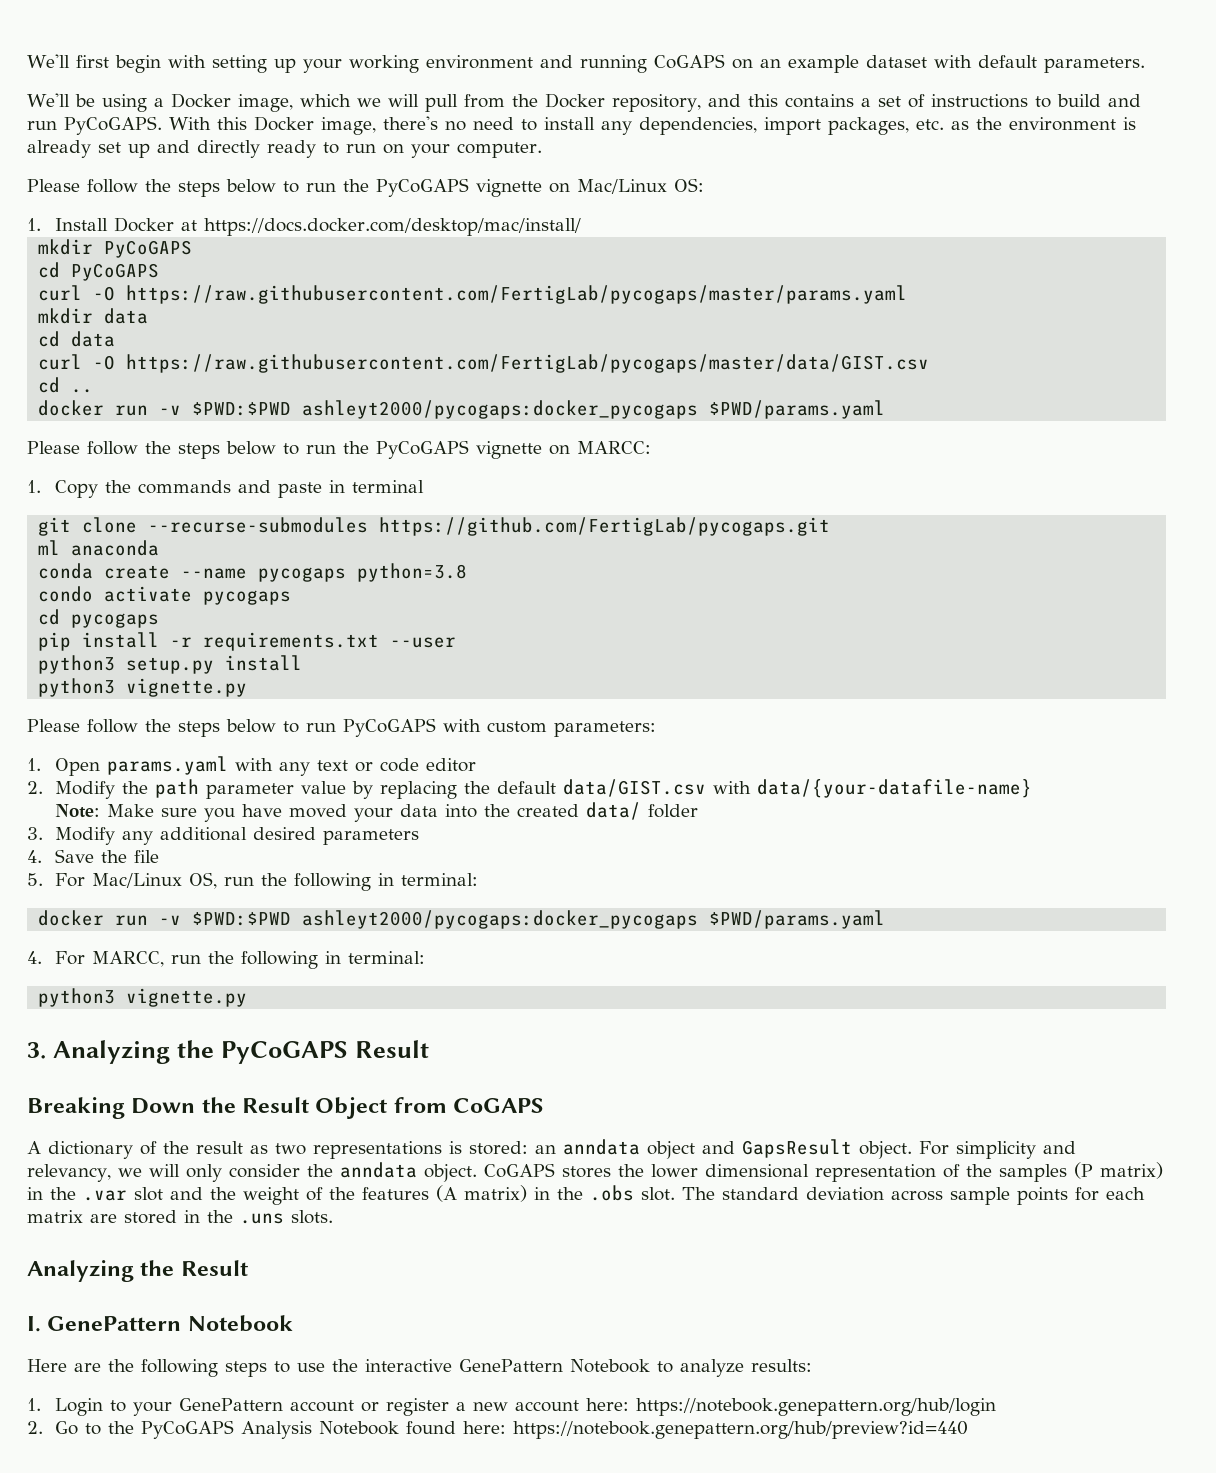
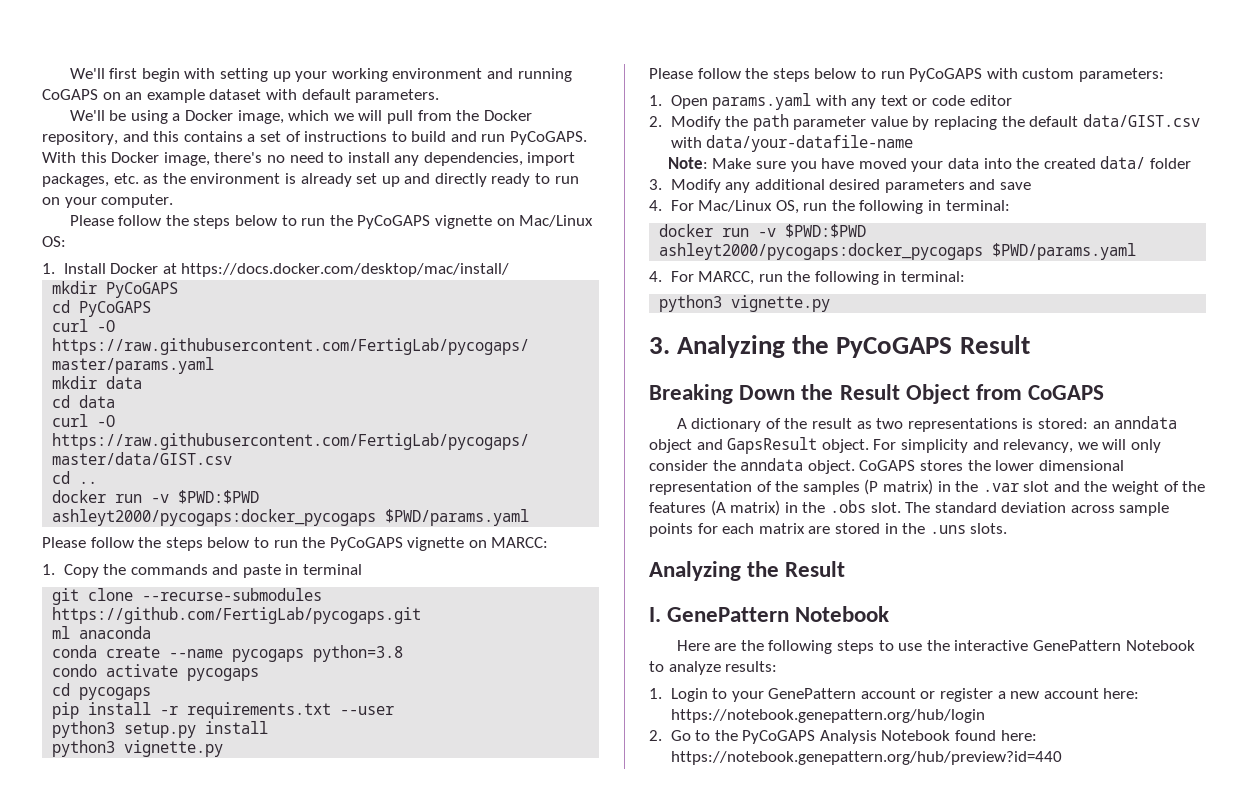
[757,779,1033,798] data/{your-datafile-name} -> [706,135,914,152] data/your-datafile-name
[27,849,160,863] [27,873,43,886] // 4. Save the file // 5. -> [969,179,1032,190] [649,200,662,211] and save // 4.

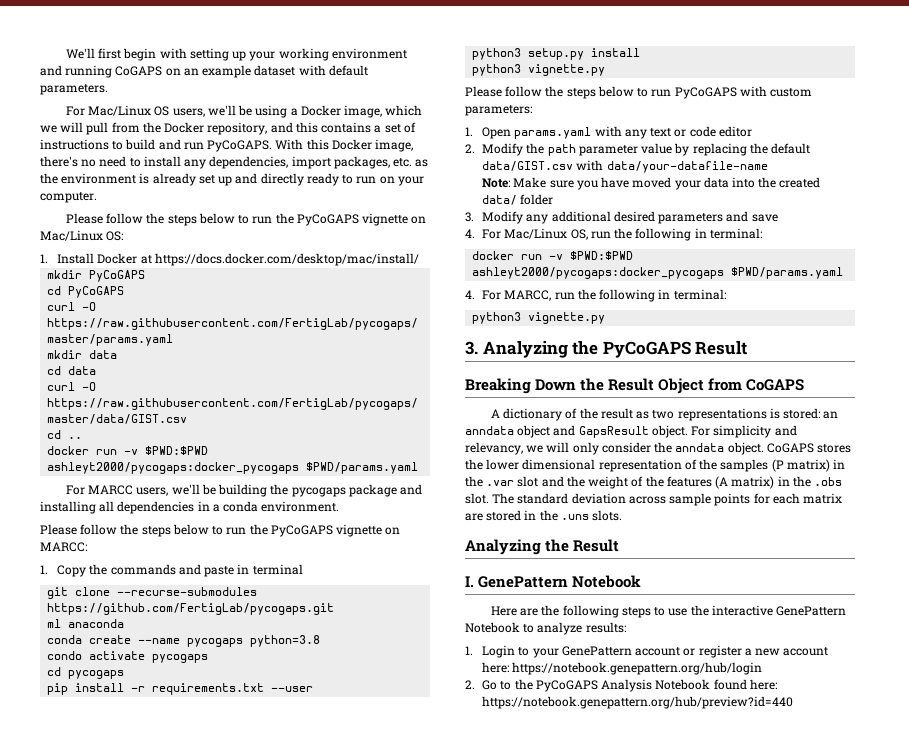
[69,110,105,121] We'll -> [65,105,236,117] For Mac/Linux OS users, we'll
(530, 517) none -> [65,484,423,497] [40,501,340,514] // For MARCC users, we'll be building the pycogaps package and installing all dependencies in a conda environment.

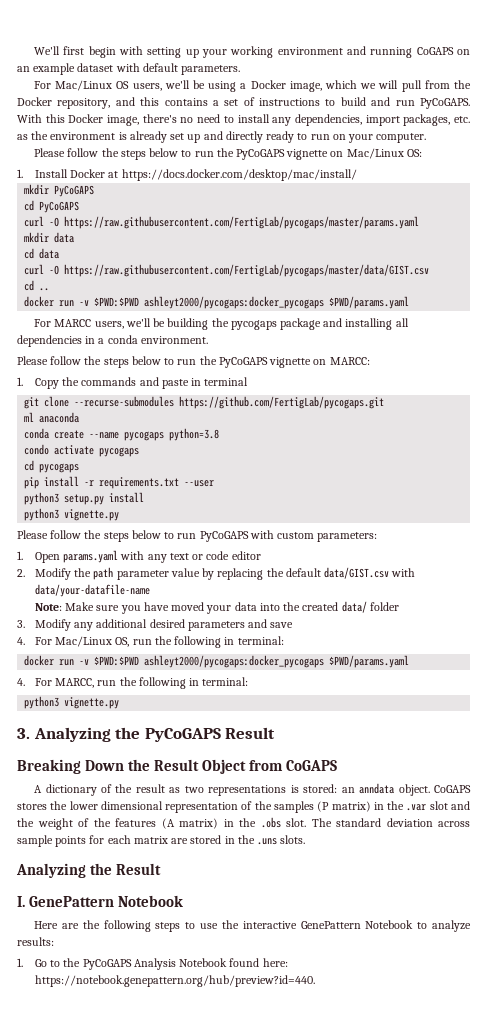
[517,425,797,438] [465,442,725,455] object and GapsResult object. For simplicity and relevancy, we will only consider the anndata -> (395, 788) none
[482,645,829,658] [482,662,763,675] [465,680,475,689] Login to your GenePattern account or register a new account here: https://notebook.genepattern.org/hub/login // 2. -> (23, 962) none
[482,696,794,709] https://notebook.genepattern.org/hub/preview?id=440 -> [34,975,315,987] https://notebook.genepattern.org/hub/preview?id=440.

